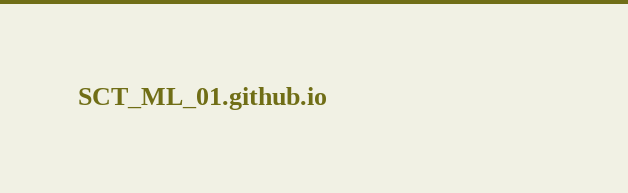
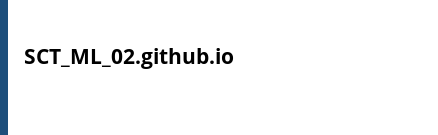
[78,87,327,110] SCT_ML_01.github.io -> [24,48,234,69] SCT_ML_02.github.io

